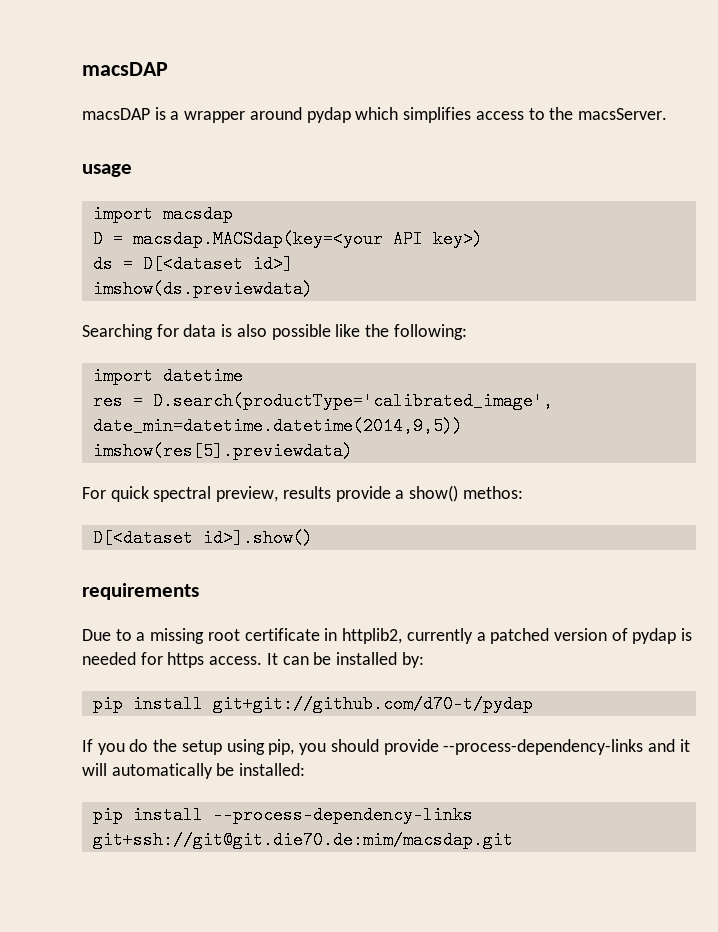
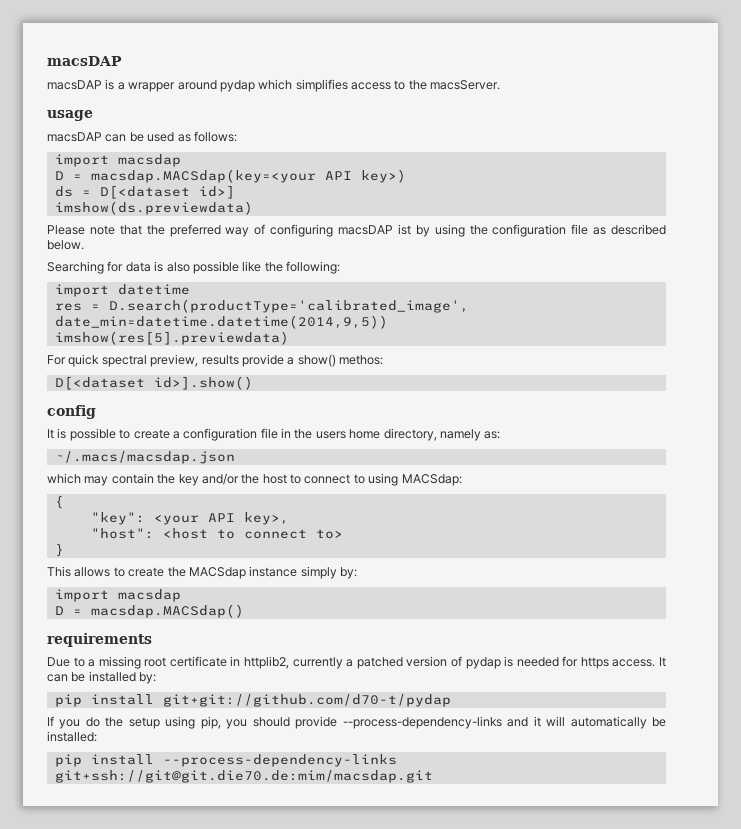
(132, 170) none -> [47,131,237,142] // macsDAP can be used as follows:
(313, 289) none -> [47,224,666,237] [47,240,84,250] // Please note that the preferred way of configuring macsDAP ist by using the configuration file as described below.
(313, 538) none -> [47,405,96,419] [47,428,501,441] [54,451,235,464] [47,473,462,486] [54,495,64,509] [90,512,289,525] [90,528,343,539] [54,543,64,557] [47,566,357,579] [54,589,181,602] [54,604,244,618] // config // It is possible to create a configuration file in the users home directory, namely as: // ~/.macs/macsdap.json // which may contain the key and/or the host to connect to using MACSdap: // { // "key": <your API key>, // "host": <host to connect to> // } // This allows to create the MACSdap instance simply by: // import macsdap // D = macsdap.MACSdap()

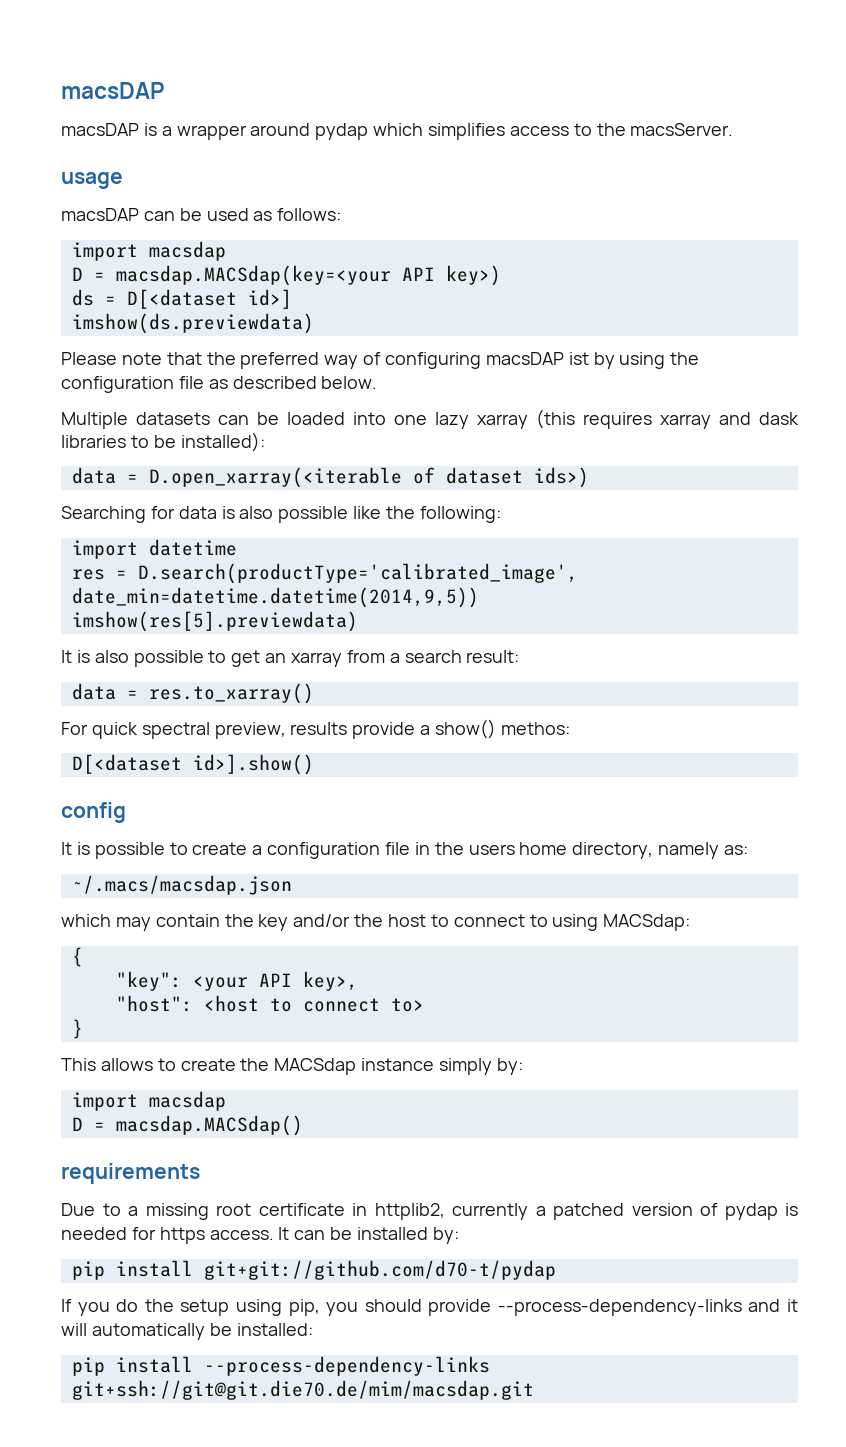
(84, 245) none -> [61,409,799,429] [61,432,265,452] [71,467,589,488] // Multiple datasets can be loaded into one lazy xarray (this requires xarray and dask libraries to be installed): // data = D.open_xarray(<iterable of dataset ids>)
(289, 338) none -> [61,650,520,667] [71,683,314,704] // It is also possible to get an xarray from a search result: // data = res.to_xarray()
[54,770,433,783] git+ssh://git@git.die70.de:mim/macsdap.git -> [71,1380,534,1400] git+ssh://git@git.die70.de/mim/macsdap.git

